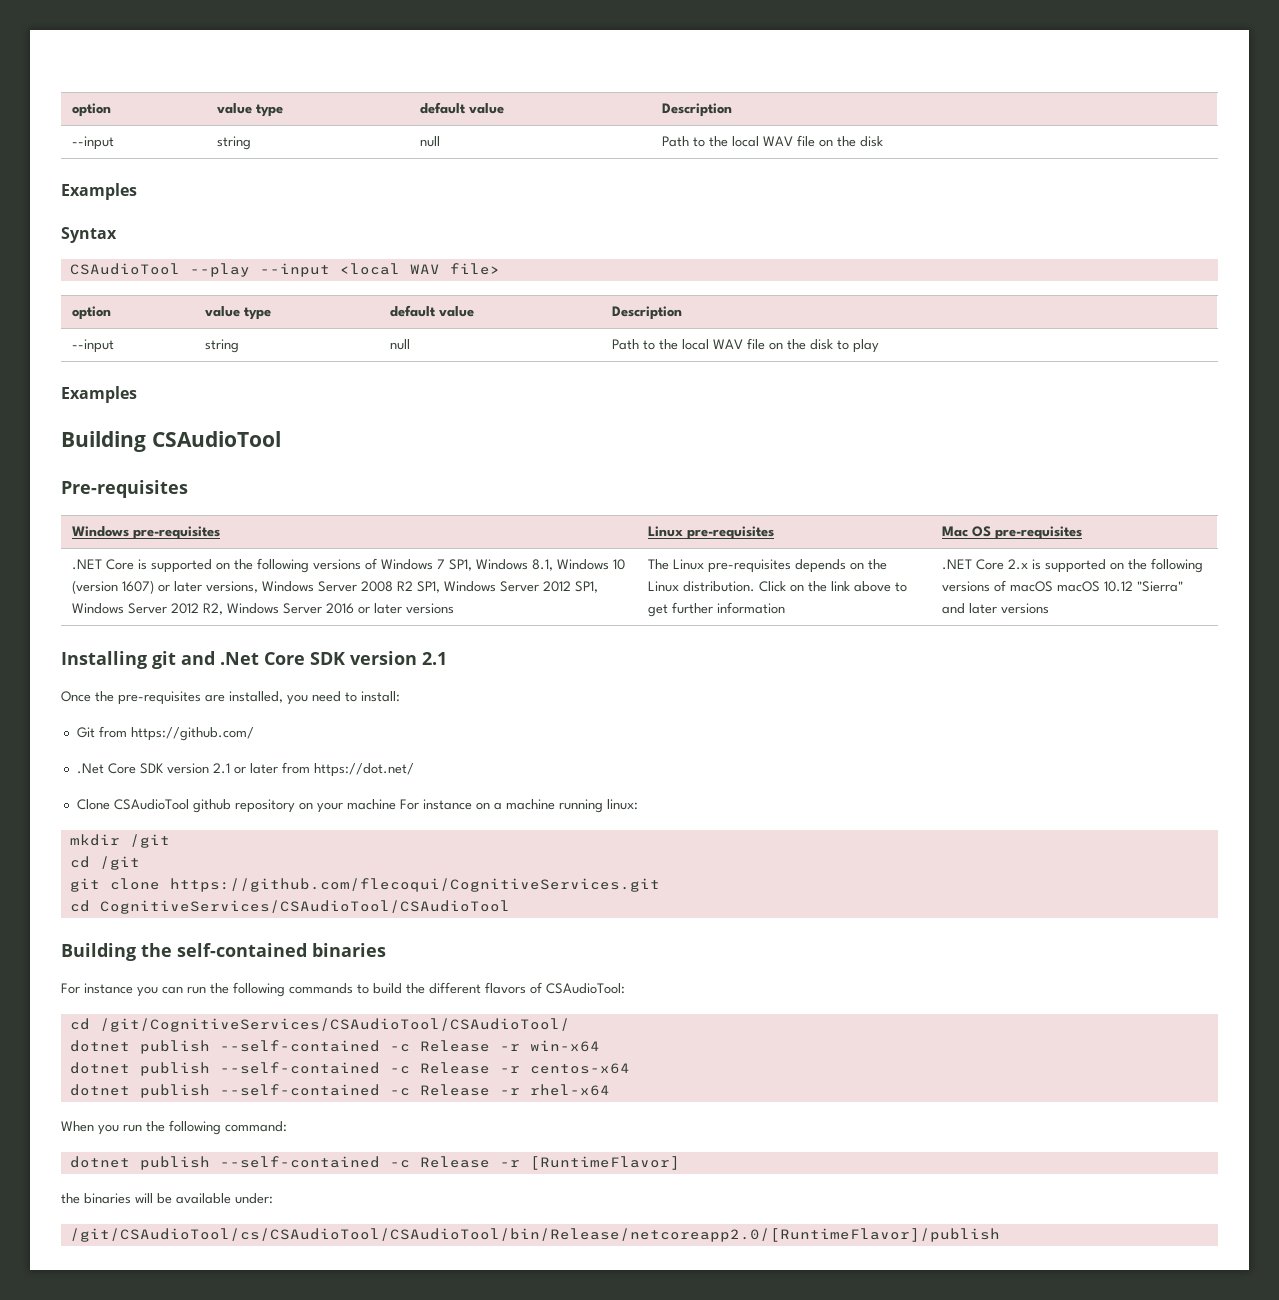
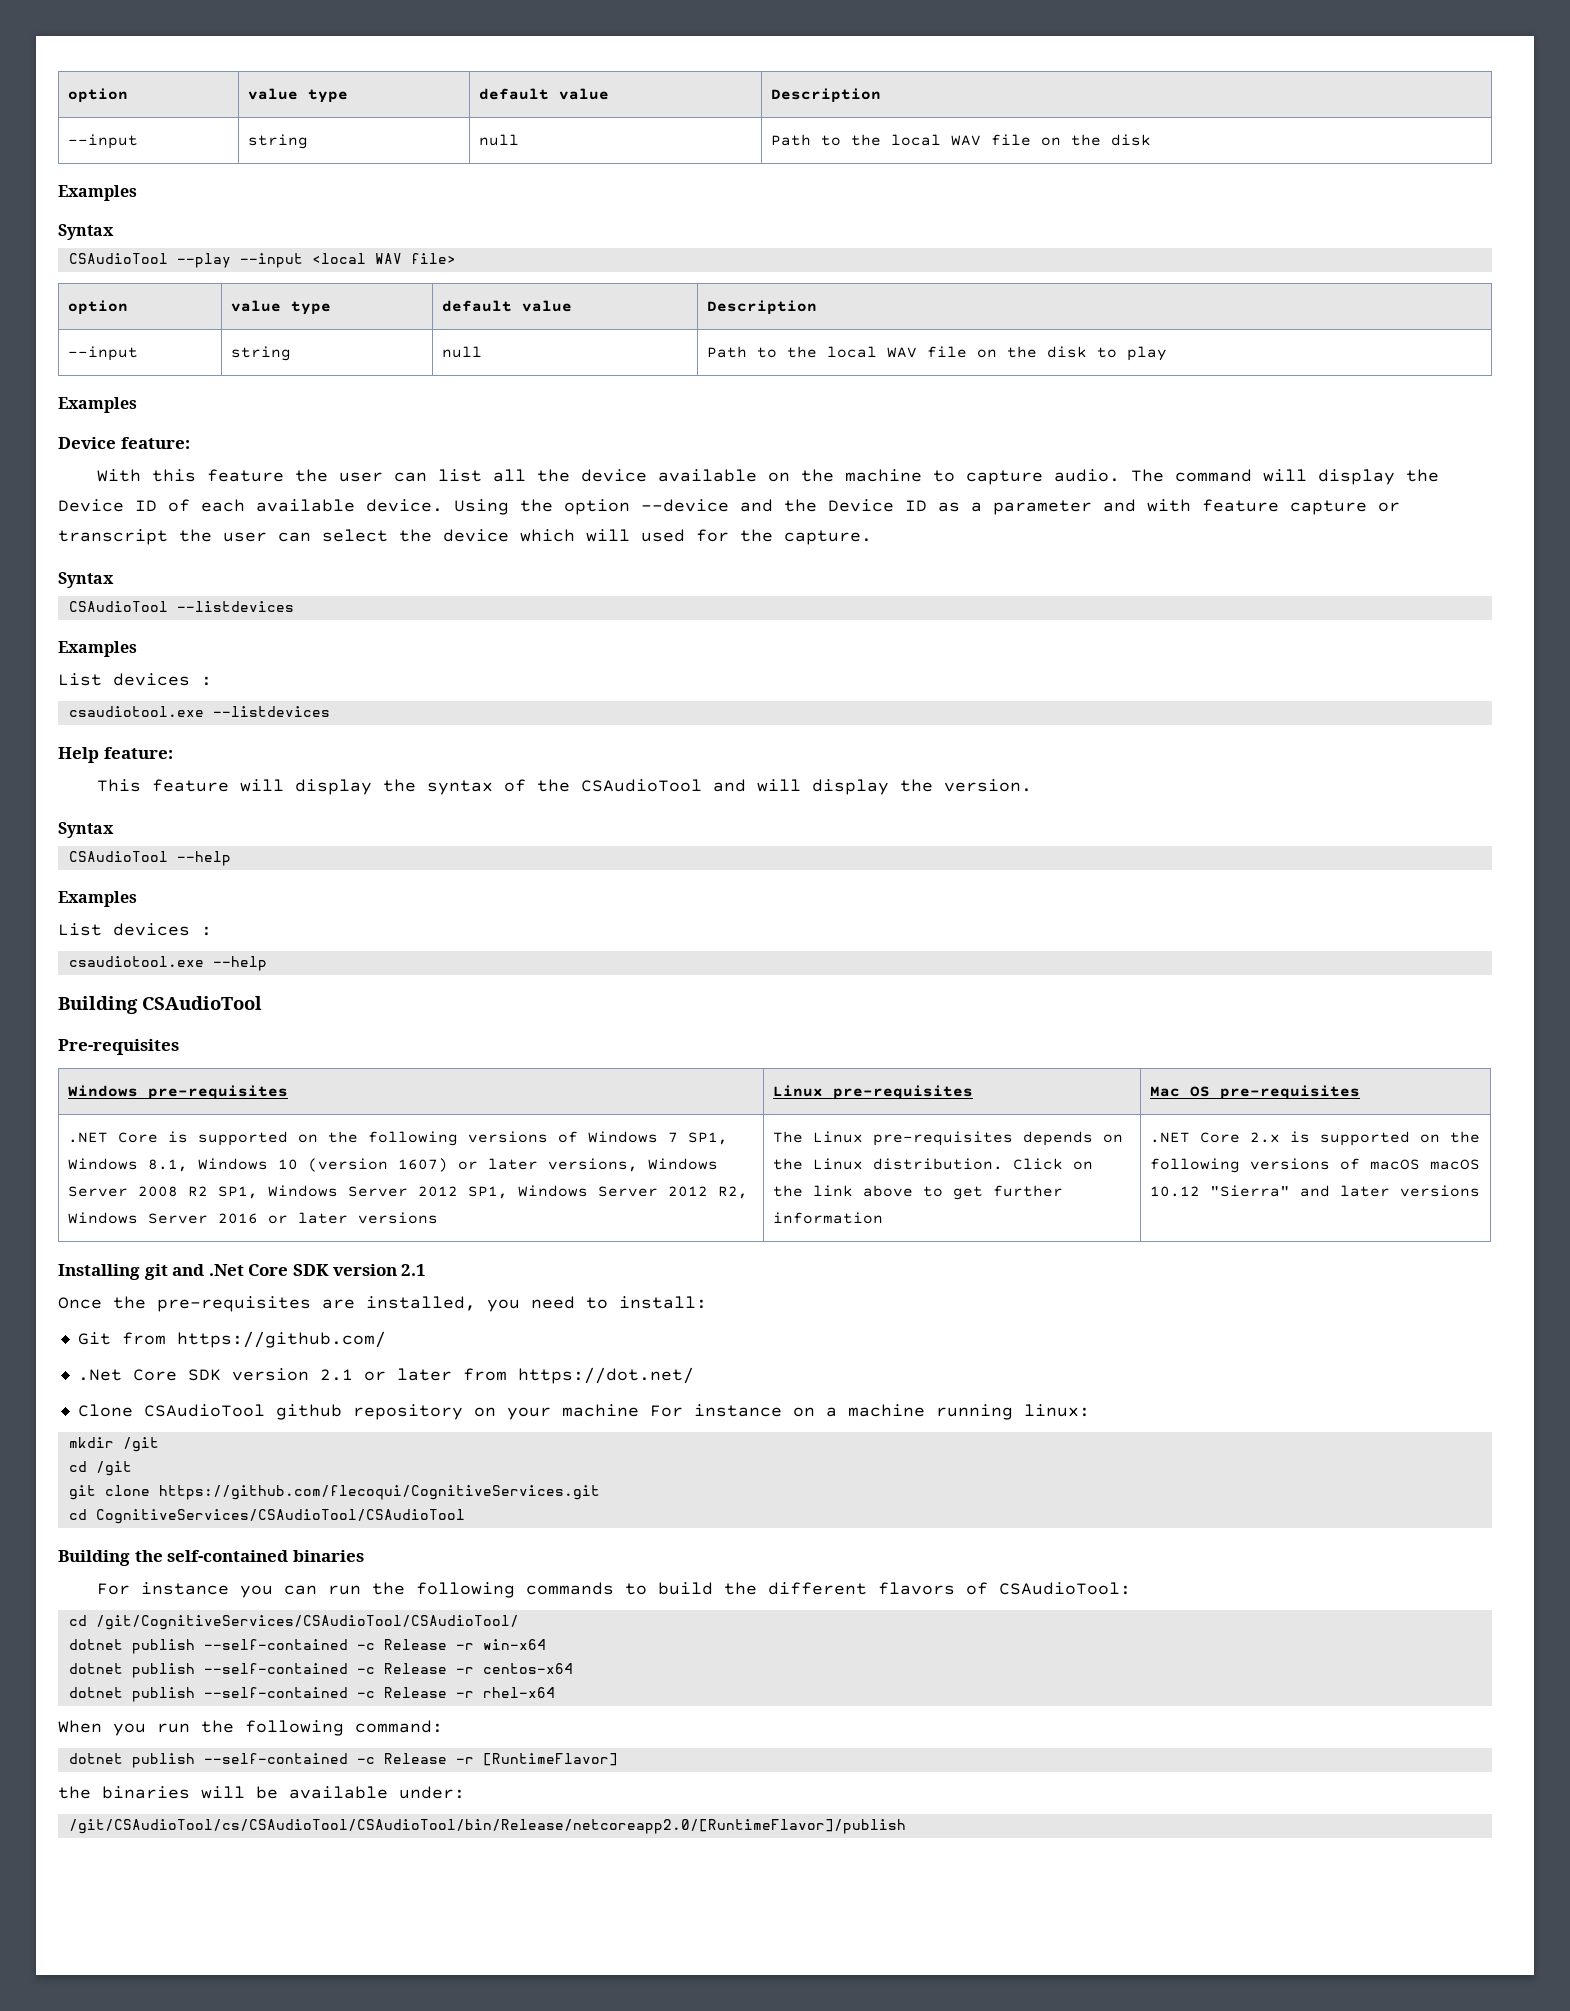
(137, 394) none -> [58,437,190,449] [96,469,1439,485] [58,499,1400,515] [58,529,872,545] [58,572,114,588] [68,601,294,612] [58,641,137,657] [58,673,212,686] [68,706,330,717] [58,747,173,763] [96,779,1032,795] [58,822,114,838] [68,851,231,866] [58,891,137,907] [58,923,212,936] [68,956,267,971] // Device feature: // With this feature the user can list all the device available on the machine to capture audio. The command will display the Device ID of each available device. Using the option --device and the Device ID as a parameter and with feature capture or transcript the user can select the device which will used for the capture. // Syntax // CSAudioTool --listdevices // Examples // List devices : // csaudiotool.exe --listdevices // Help feature: // This feature will display the syntax of the CSAudioTool and will display the version. // Syntax // CSAudioTool --help // Examples // List devices : // csaudiotool.exe --help

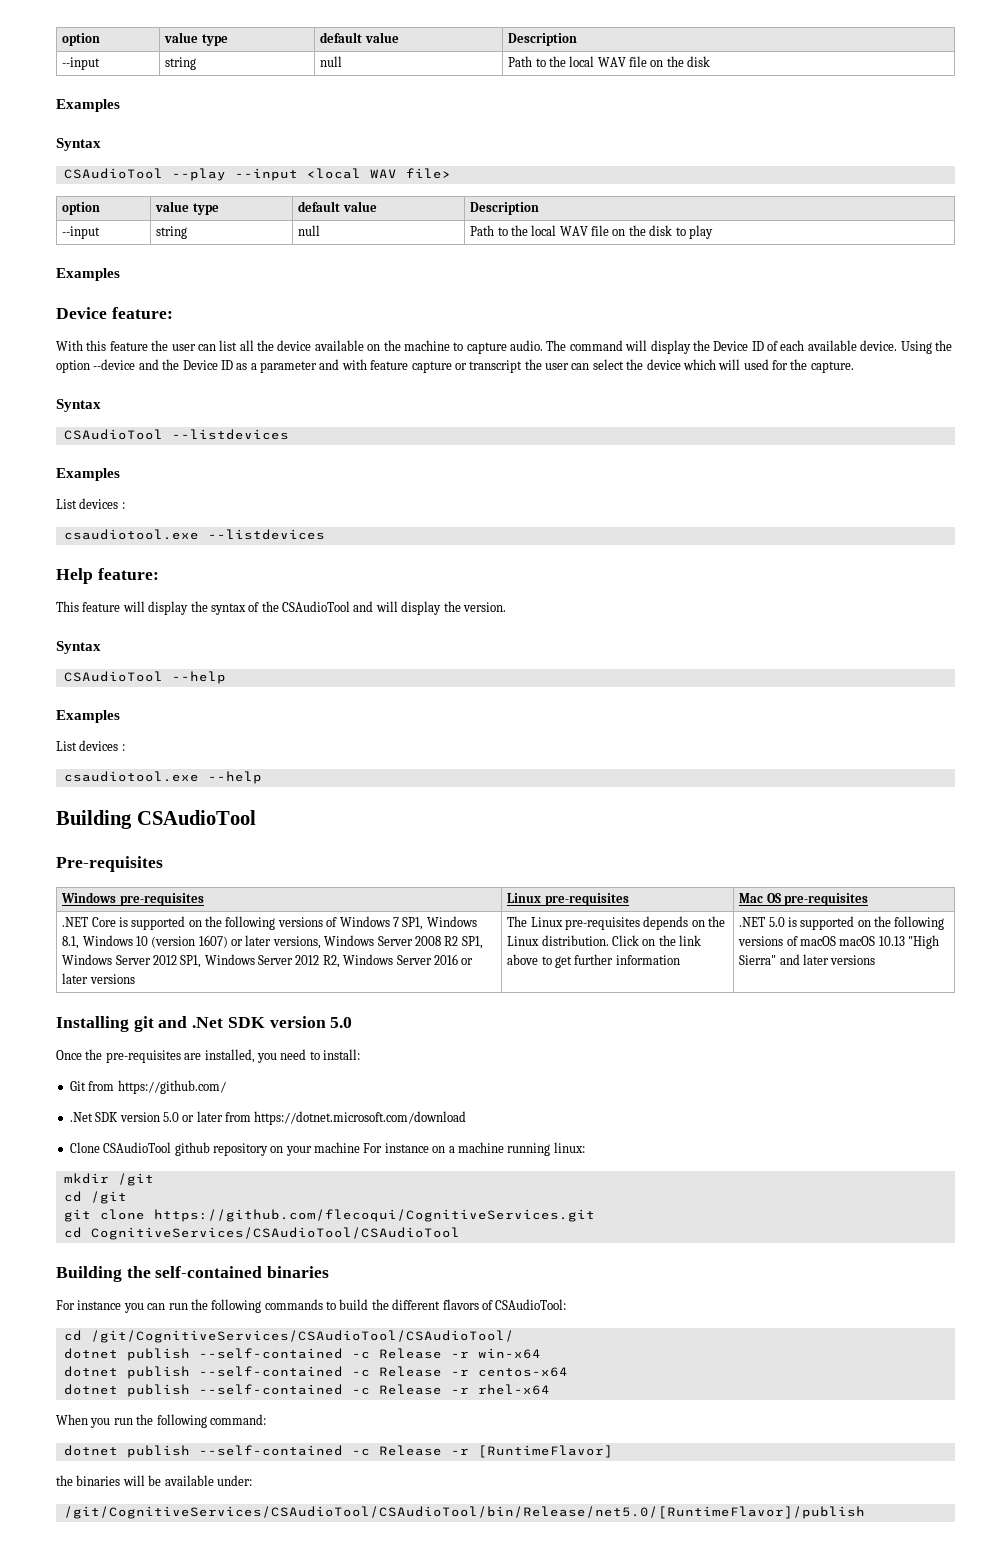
[1199,1132,1280,1143] Core 2.x -> [768,917,785,927] 5.0
[1149,1185,1290,1197] 10.12 "Sierra" -> [878,935,940,949] [739,955,777,965] 10.13 "High Sierra"
[248,1264,427,1276] Core SDK version 2.1 -> [227,1016,353,1028] SDK version 5.0
[132,1368,353,1381] Core SDK version 2.1 -> [95,1112,179,1122] SDK version 5.0
[517,1367,694,1384] https://dot.net/ -> [254,1111,467,1125] https://dotnet.microsoft.com/download
[68,1819,906,1834] /git/CSAudioTool/cs/CSAudioTool/CSAudioTool/bin/Release/netcoreapp2.0/[RuntimeFlavor]/publish -> [63,1506,865,1519] /git/CognitiveServices/CSAudioTool/CSAudioTool/bin/Release/net5.0/[RuntimeFlavor]/publish

